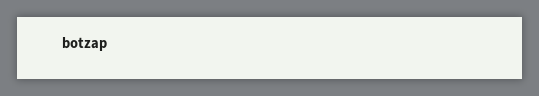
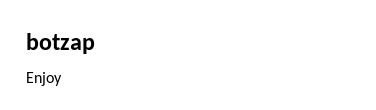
(107, 44) none -> [26,72,62,86] // Enjoy

